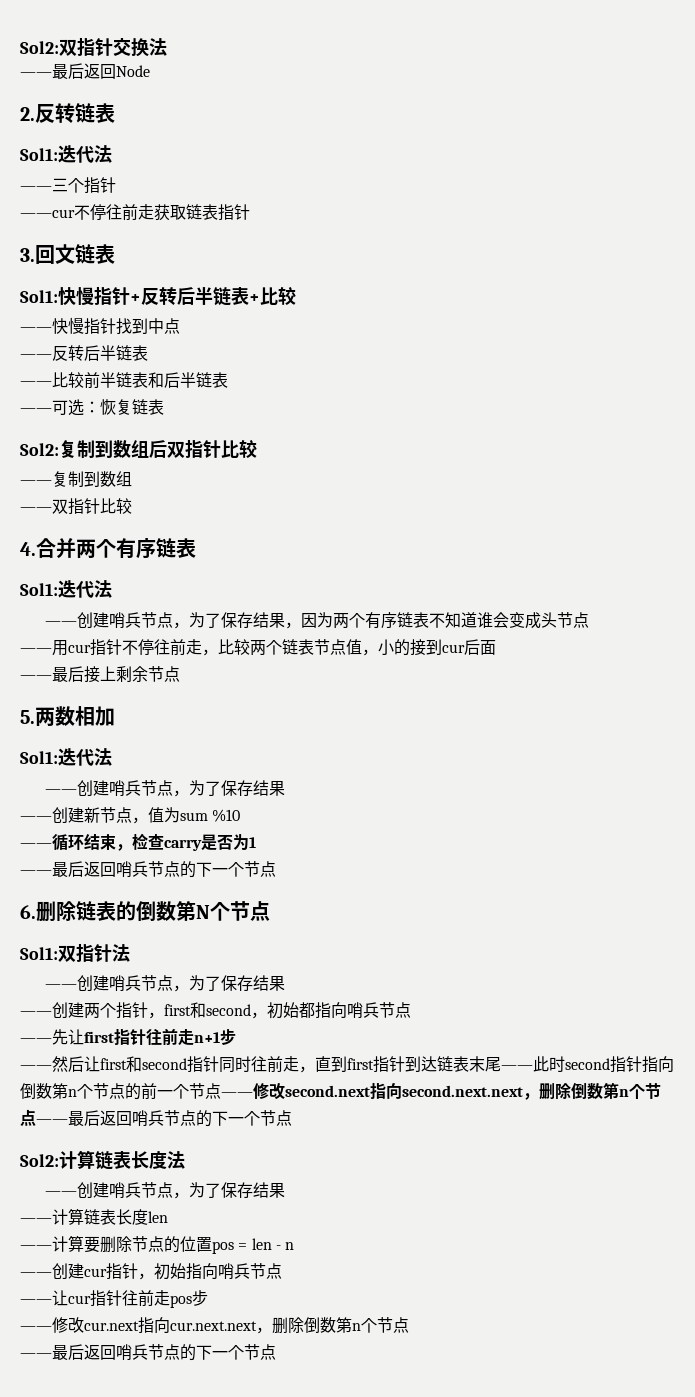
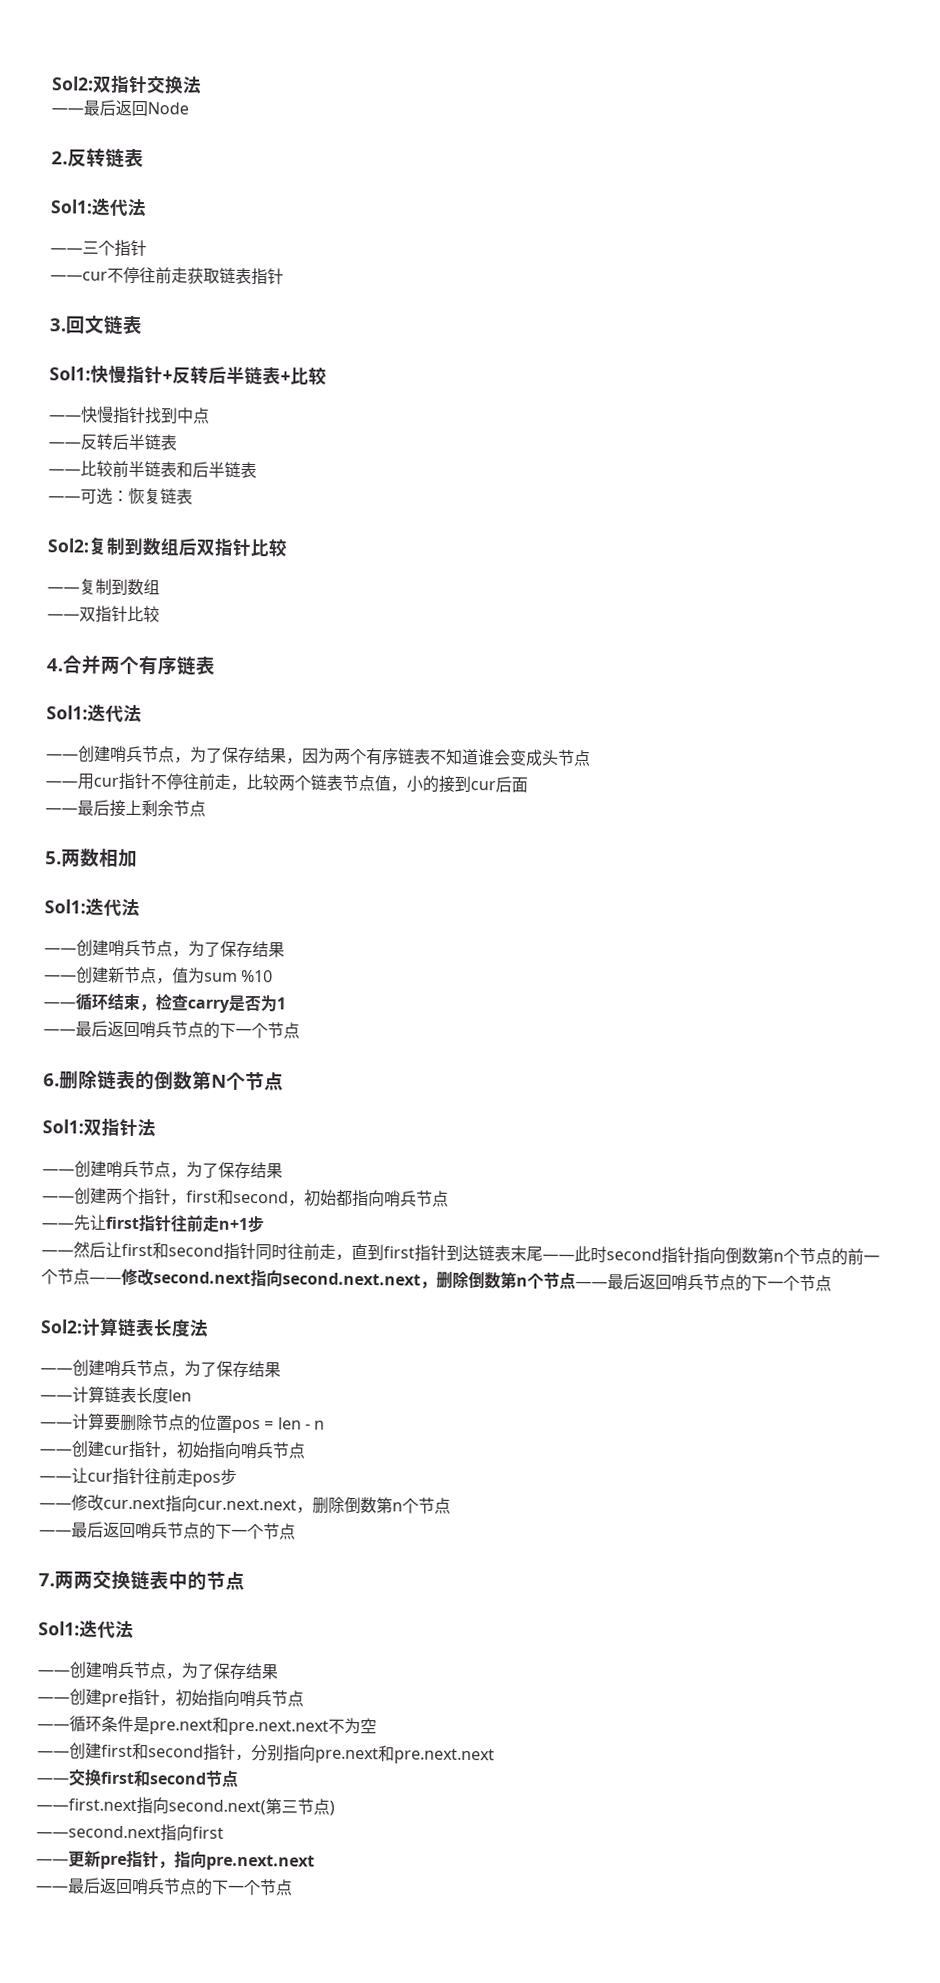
(276, 1352) none -> [38,1570,245,1591] [38,1619,134,1639] [37,1661,279,1680] [37,1688,304,1707] [37,1715,377,1736] [37,1742,495,1765] [36,1769,239,1787] [36,1797,335,1816] [36,1824,224,1842] [36,1850,315,1871] [35,1877,293,1896] // 7.两两交换链表中的节点 // Sol1:迭代法 // ——创建哨兵节点，为了保存结果 // ——创建pre指针，初始指向哨兵节点 // ——循环条件是pre.next和pre.next.next不为空 // ——创建first和second指针，分别指向pre.next和pre.next.next // ——交换first和second节点 // ——first.next指向second.next(第三节点) // ——second.next指向first // ——更新pre指针，指向pre.next.next // ——最后返回哨兵节点的下一个节点

